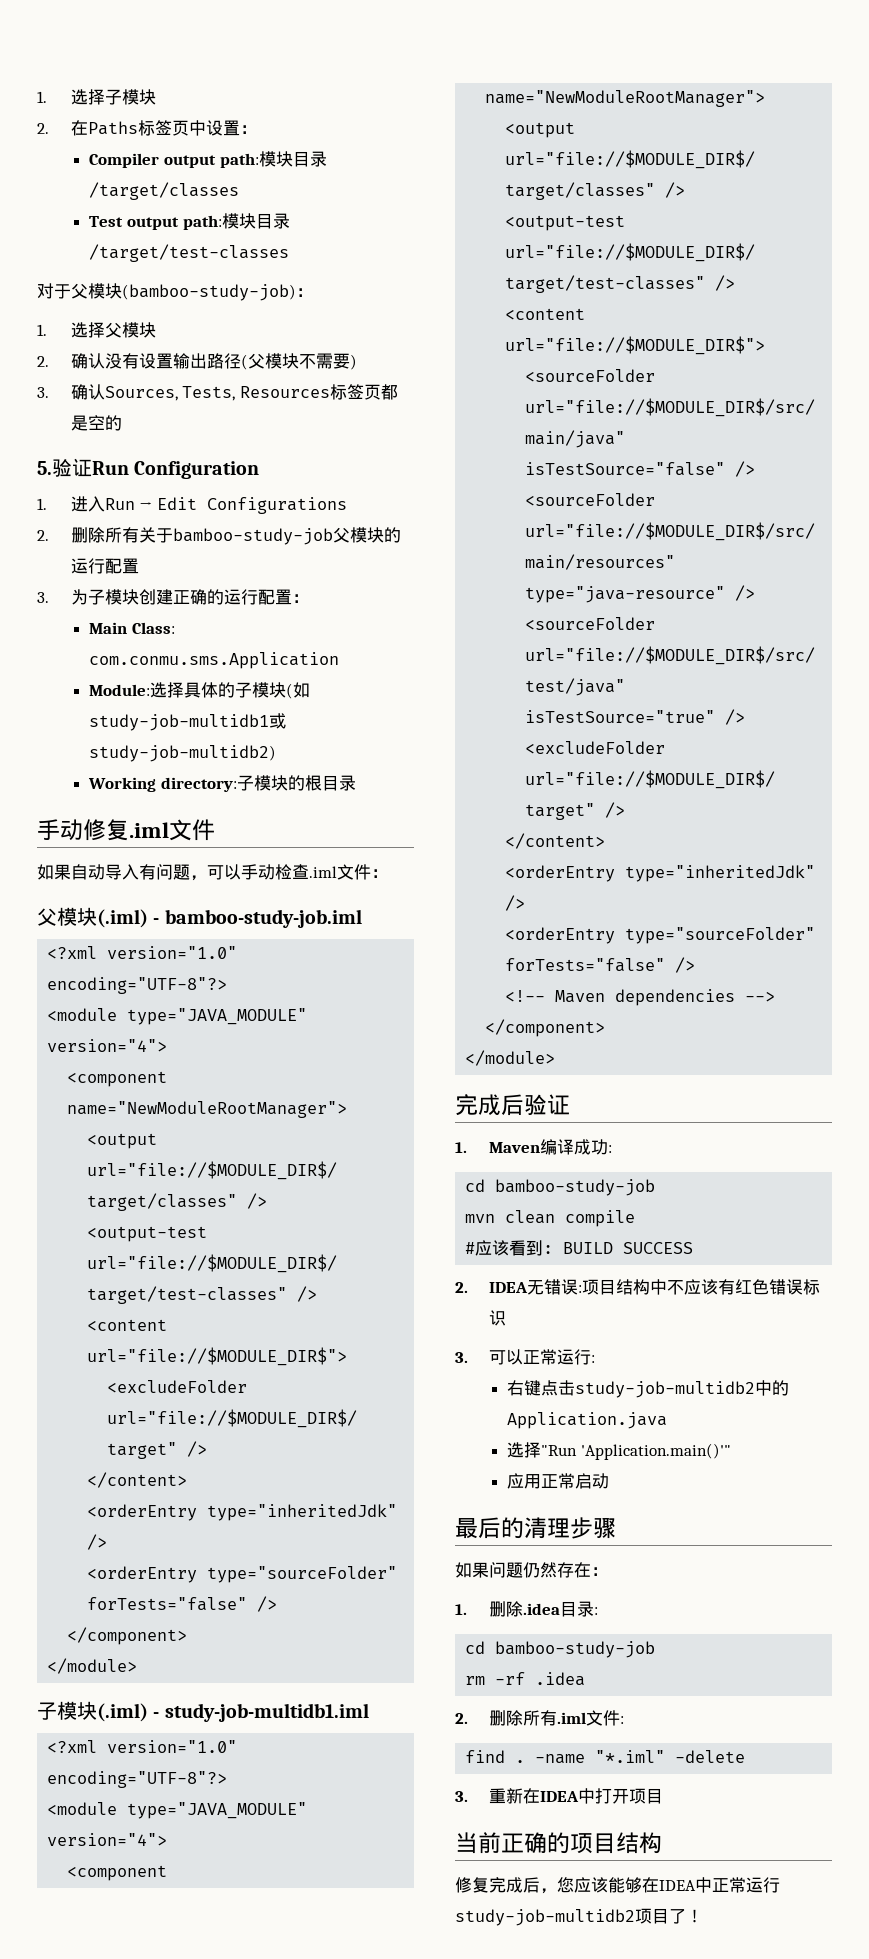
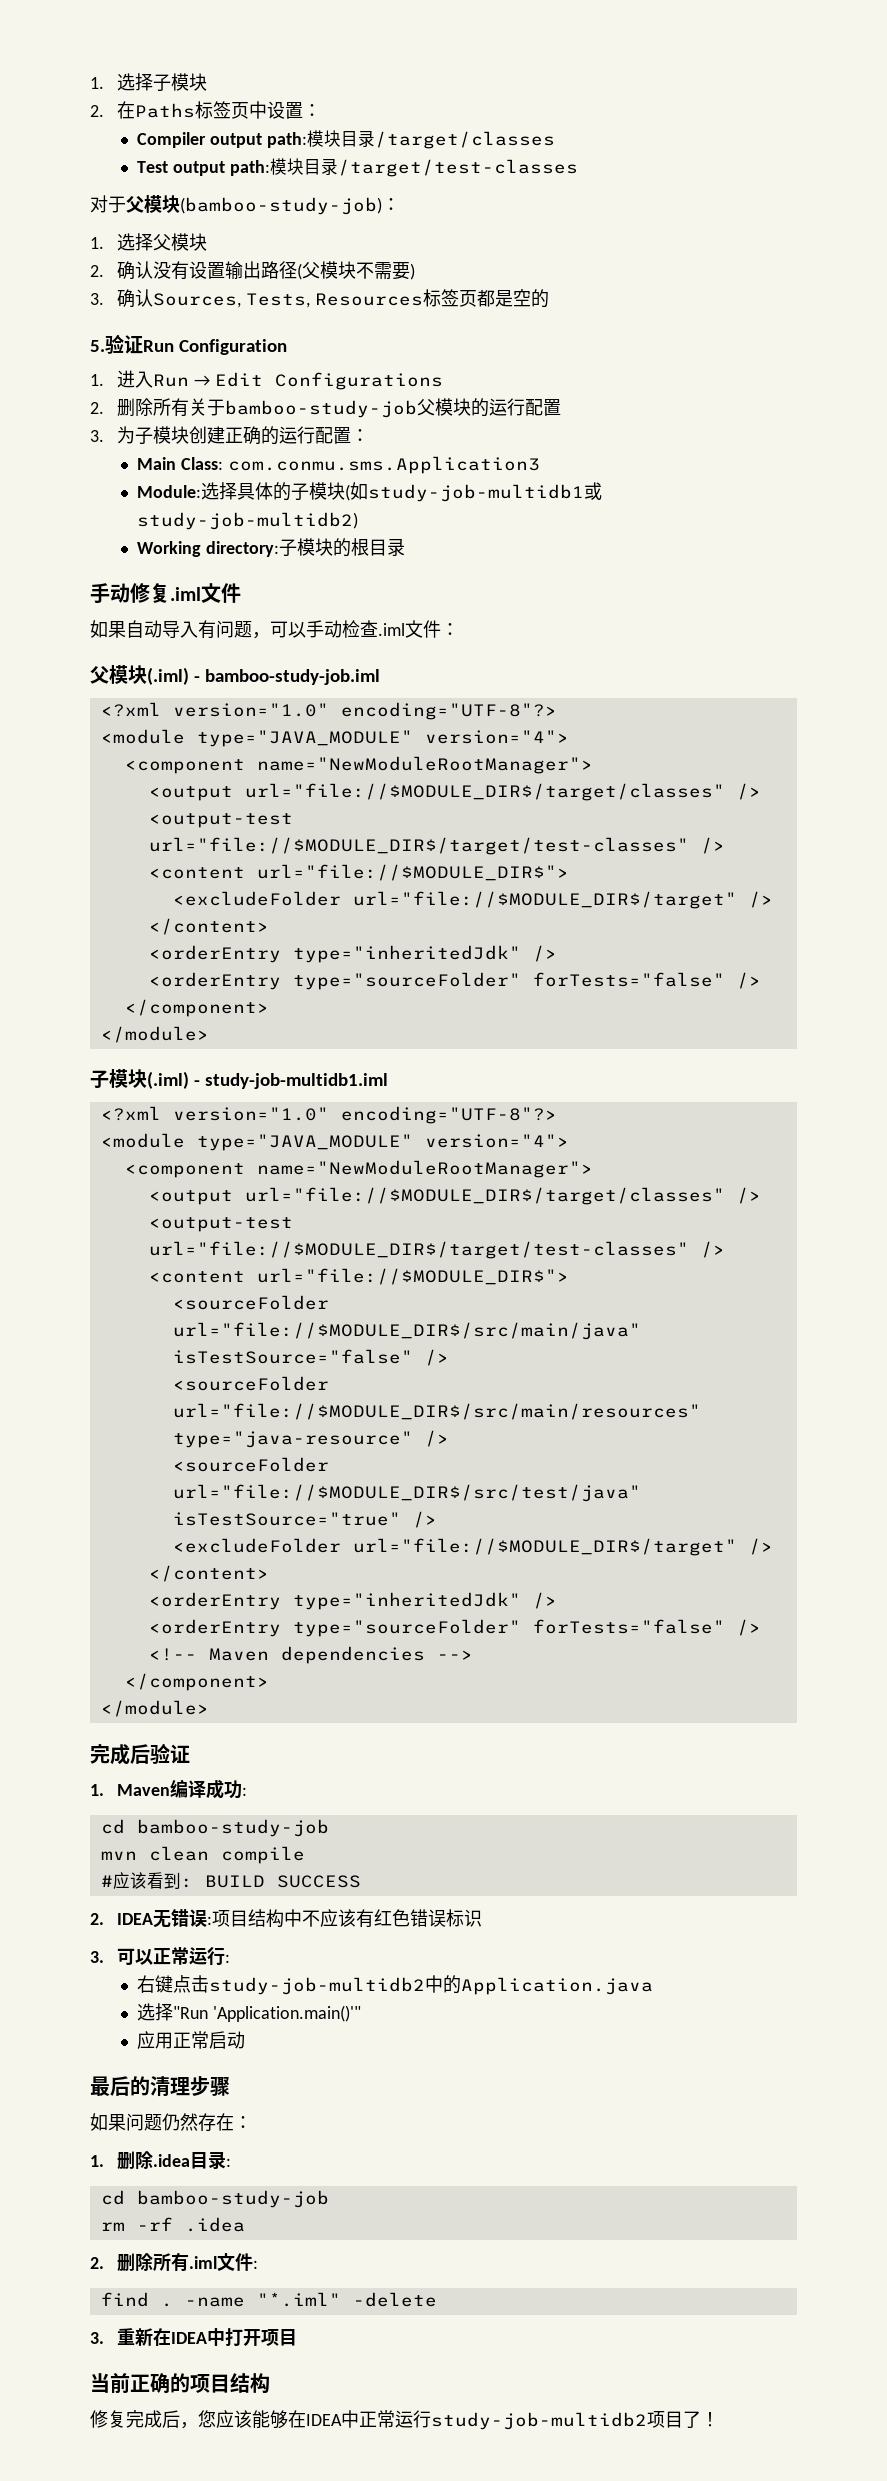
[89,652,340,669] com.conmu.sms.Application -> [227,456,540,474] com.conmu.sms.Application3

